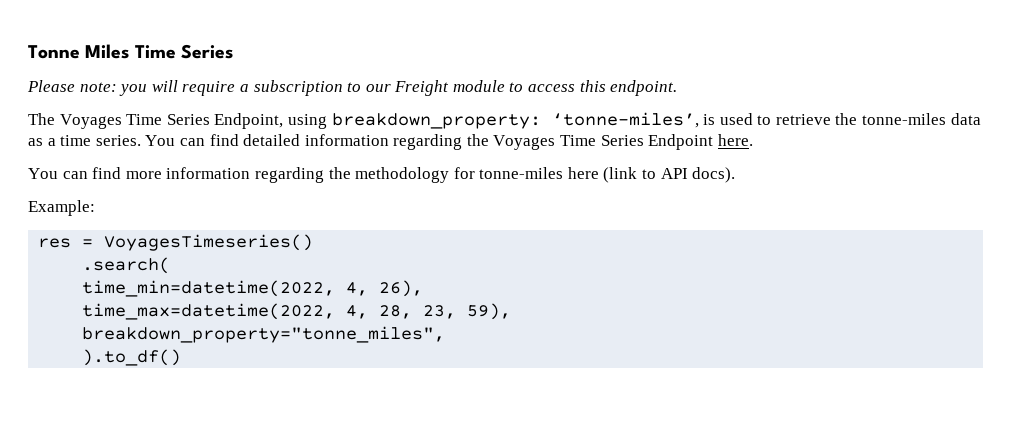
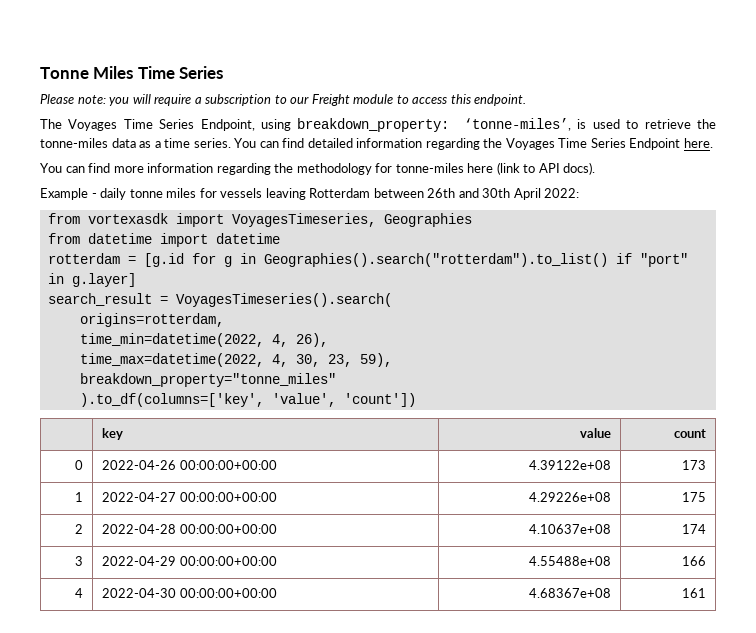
[28,200,95,216] [38,234,314,251] [82,257,171,274] Example: // res = VoyagesTimeseries() // .search( -> [40,188,580,200] [47,213,472,227] [47,233,280,247] [47,253,688,267] [47,273,136,287] [47,293,392,307] [79,313,224,327] Example - daily tonne miles for vessels leaving Rotterdam between 26th and 30th April 2022: // from vortexasdk import VoyagesTimeseries, Geographies // from datetime import datetime // rotterdam = [g.id for g in Geographies().search("rotterdam").to_list() if "port" in g.layer] // search_result = VoyagesTimeseries().search( // origins=rotterdam,
[379,305,413,319] 28, -> [295,354,320,367] 30,
[82,326,446,343] [82,349,182,366] breakdown_property="tonne_miles", // ).to_df() -> [79,373,336,387] [79,393,416,407] [102,428,124,440] [579,428,611,438] [673,429,706,438] [74,460,83,470] [102,460,277,470] [528,460,611,470] [681,460,706,470] [74,492,83,502] [102,492,277,502] [528,492,611,502] [681,492,706,502] [74,524,83,534] [102,524,277,534] [528,524,611,534] [681,524,706,534] [74,556,83,566] [102,556,277,566] [528,556,611,566] [681,556,706,566] [74,588,83,598] [102,588,277,598] [528,588,611,598] [681,588,706,598] breakdown_property="tonne_miles" // ).to_df(columns=['key', 'value', 'count']) // | key | value | count // 0 | 2022-04-26 00:00:00+00:00 | 4.39122e+08 | 173 // 1 | 2022-04-27 00:00:00+00:00 | 4.29226e+08 | 175 // 2 | 2022-04-28 00:00:00+00:00 | 4.10637e+08 | 174 // 3 | 2022-04-29 00:00:00+00:00 | 4.55488e+08 | 166 // 4 | 2022-04-30 00:00:00+00:00 | 4.68367e+08 | 161

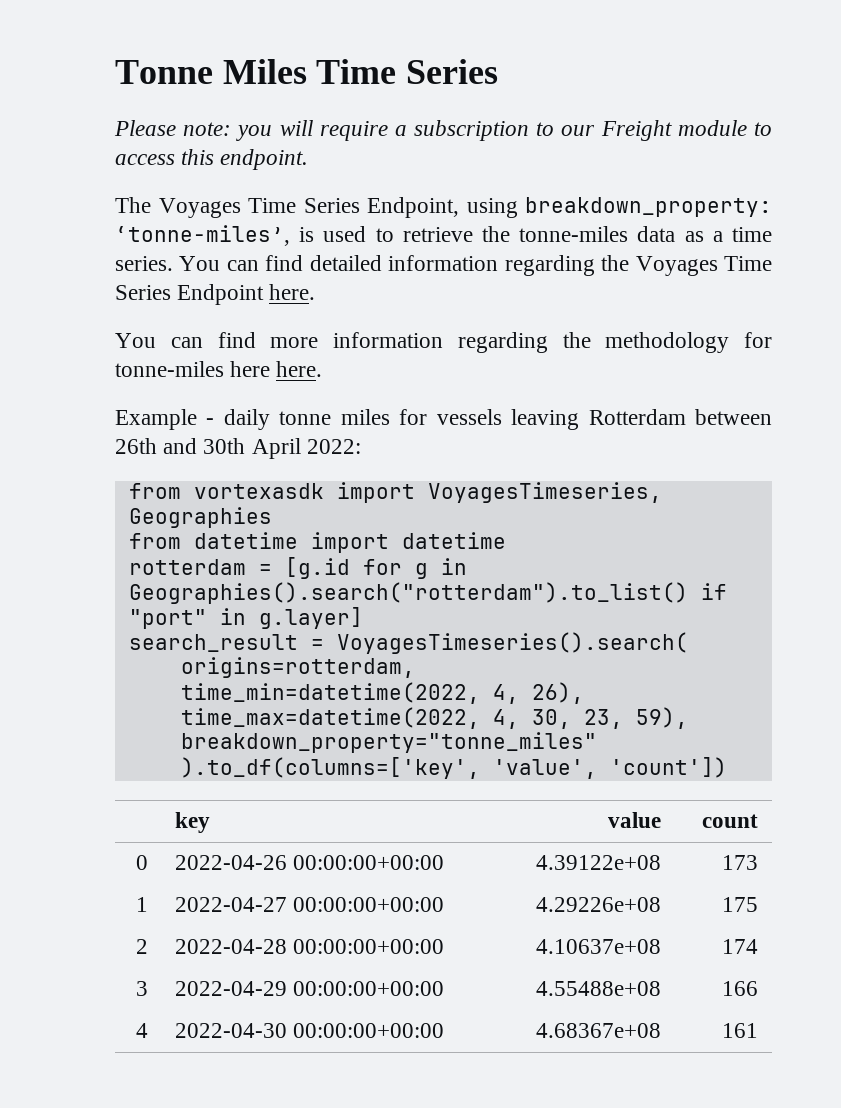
[496,162,596,175] (link to API docs). -> [276,361,323,377] here.

